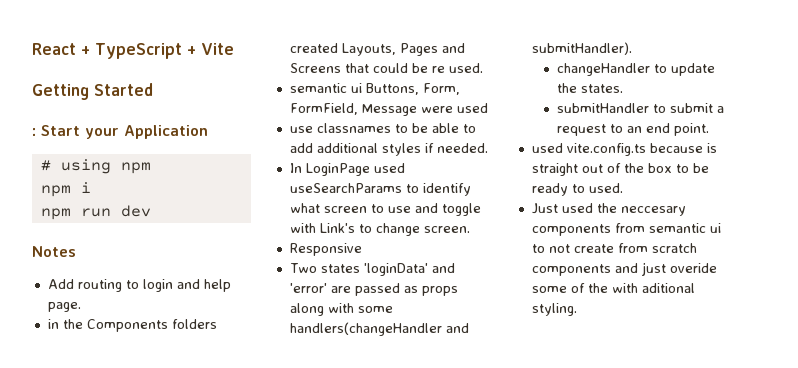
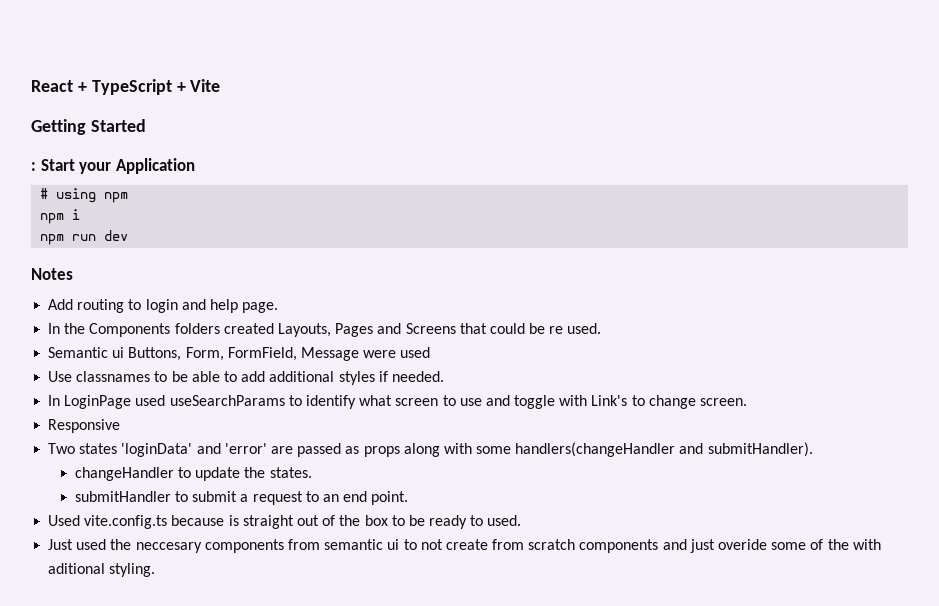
[47,319,59,329] in -> [48,323,61,334] In
[289,83,347,93] semantic -> [48,347,109,358] Semantic
[289,126,313,133] use -> [48,371,73,382] Use
[531,143,563,153] used -> [48,515,81,526] Used

